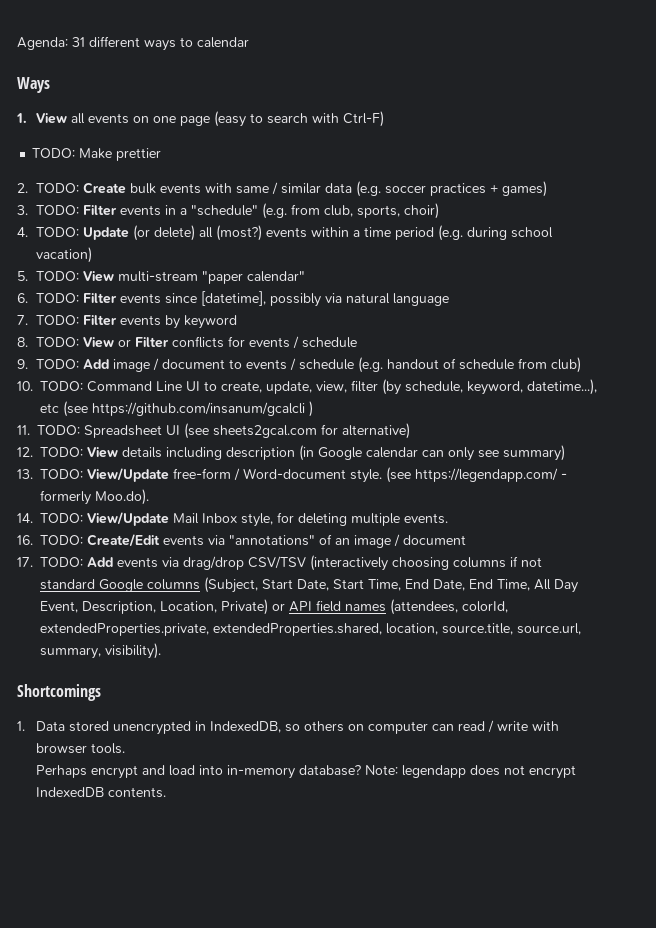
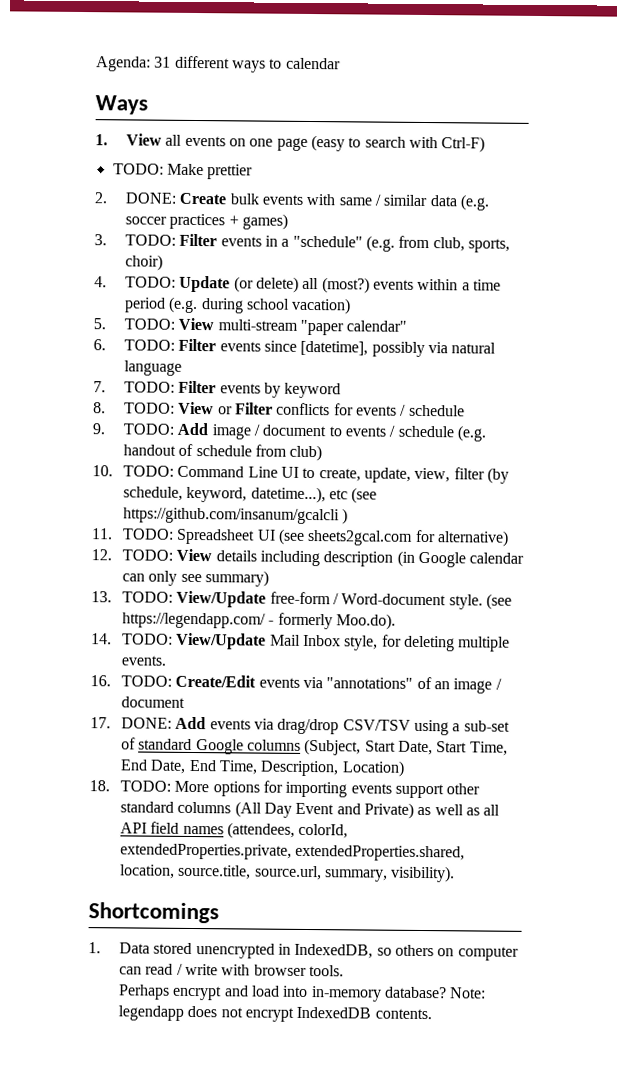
[35,183,79,193] TODO: -> [125,192,178,204] DONE:
[40,557,83,567] TODO: -> [121,717,173,729] DONE:
[310,555,542,571] (interactively choosing columns if not -> [414,719,510,736] [121,737,137,750] using a sub-set of
[534,579,578,593] [40,599,285,615] All Day Event, Description, Location, Private) or -> [260,760,405,777] [89,780,481,799] [120,801,501,819] Description, Location) // 18. TODO: More options for importing events support other standard columns (All Day Event and Private) as well as all

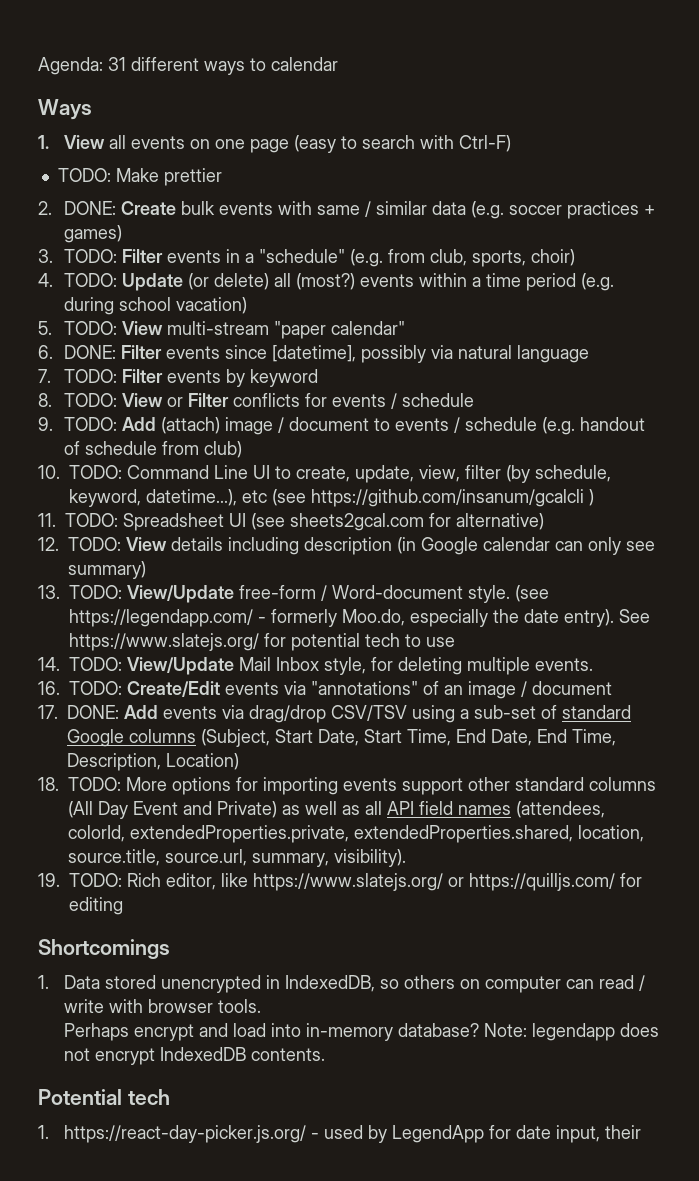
[124,339,176,351] TODO: -> [63,345,116,359] DONE:
(209, 429) none -> [160,417,220,434] (attach)
[336,613,397,630] Moo.do). -> [342,609,650,627] [69,633,455,651] Moo.do, especially the date entry). See https://www.slatejs.org/ for potential tech to use
(456, 874) none -> [38,873,642,891] [69,897,123,915] // 19. TODO: Rich editor, like https://www.slatejs.org/ or https://quilljs.com/ for editing
(432, 1014) none -> [38,1089,170,1105] [38,1125,641,1143] // Potential tech // 1. https://react-day-picker.js.org/ - used by LegendApp for date input, their

